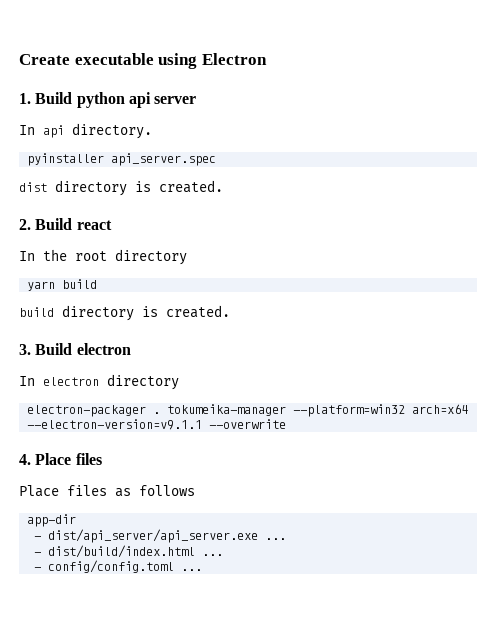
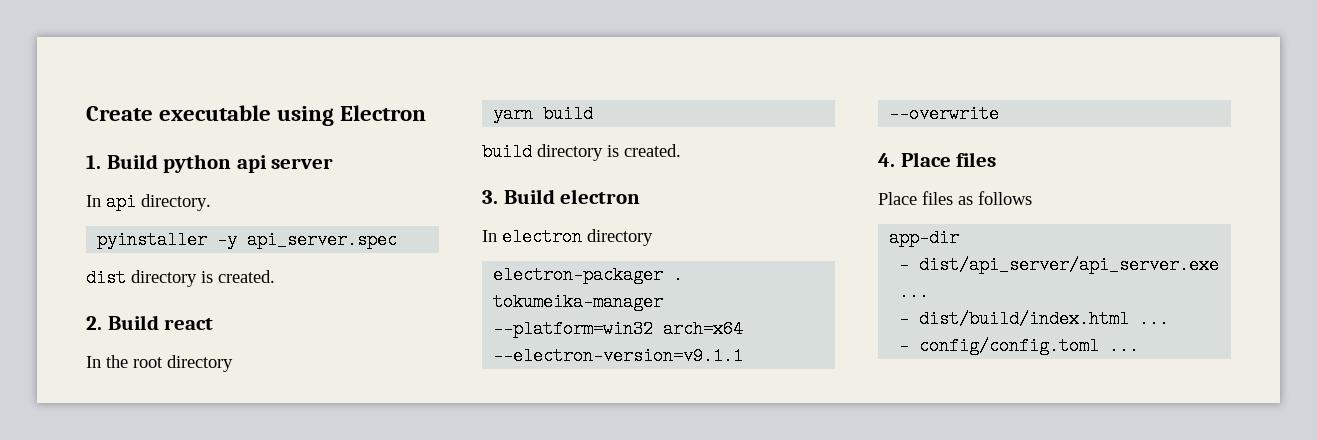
(105, 159) none -> [217,231,238,249] -y

